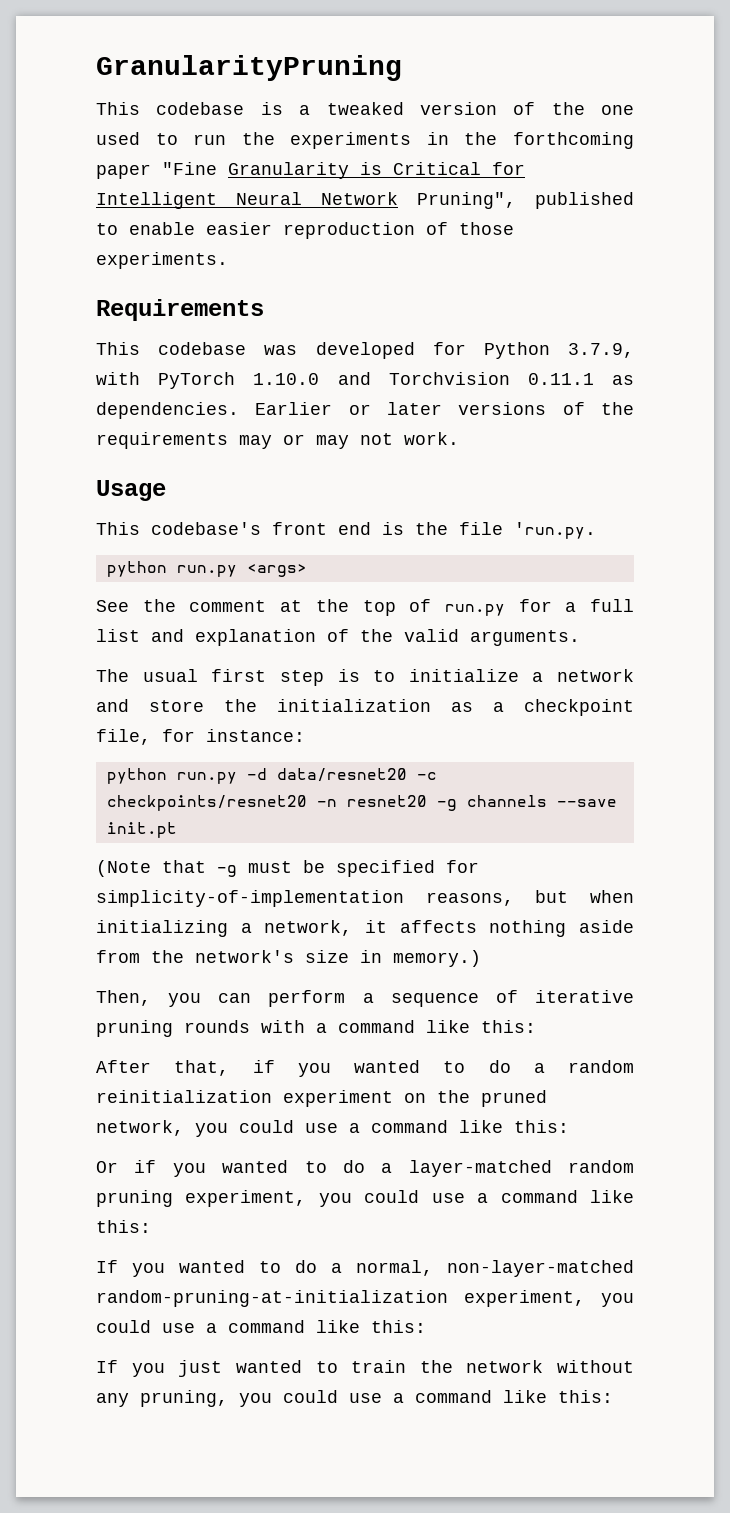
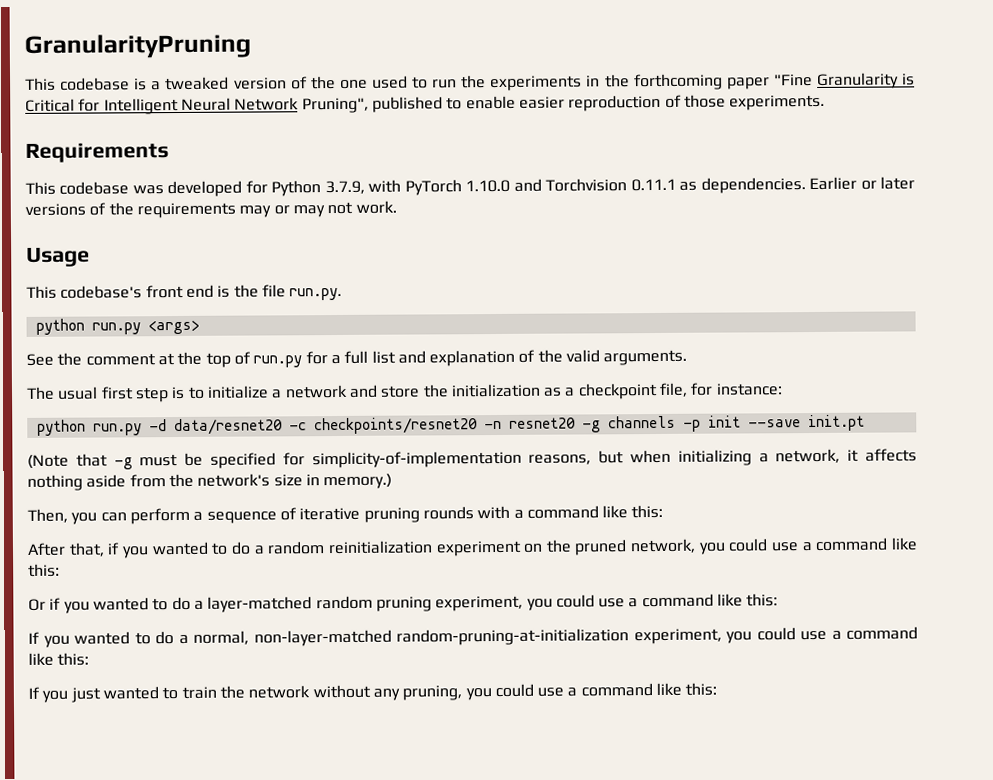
[514,522,596,539] 'run.py. -> [289,287,343,301] run.py.
(547, 801) none -> [682,415,741,432] -p init

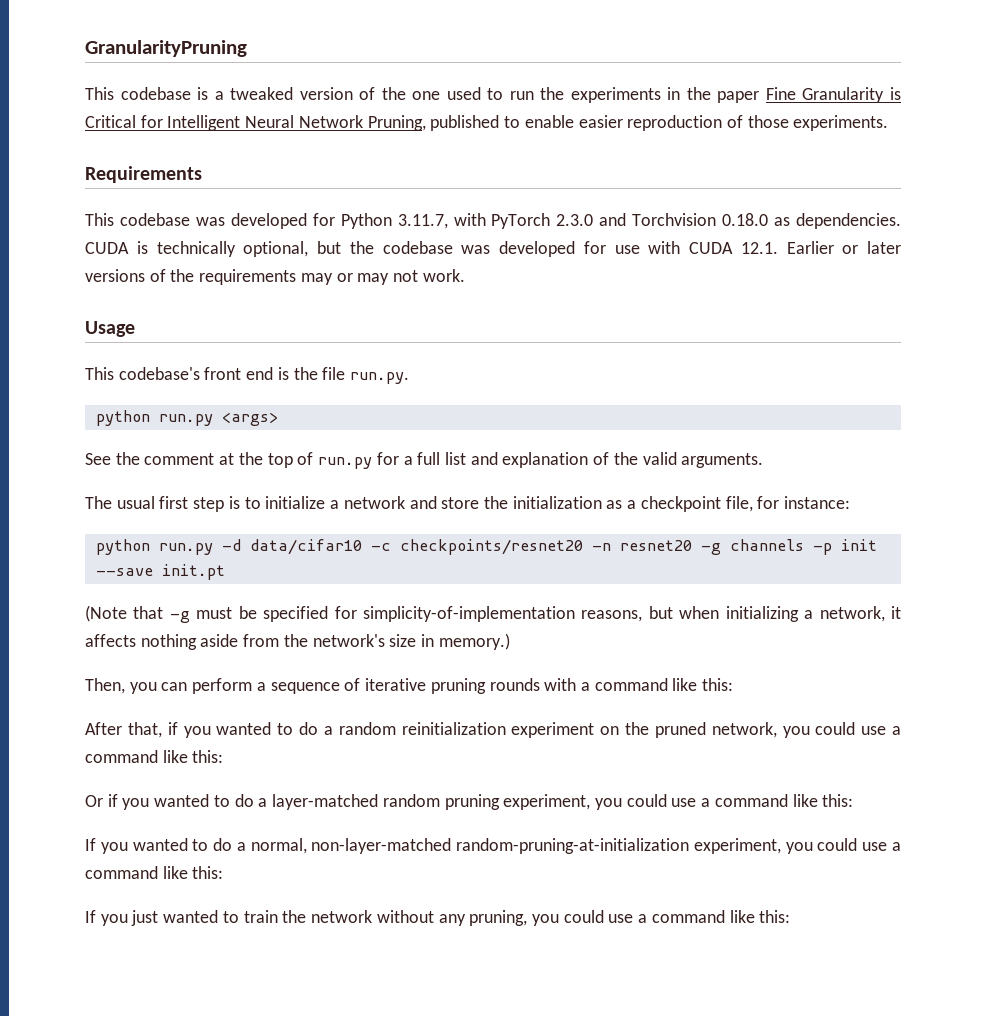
[633,73,813,91] forthcoming paper "Fine -> [717,87,796,103] paper Fine
[301,97,369,114] Pruning", -> [367,115,426,131] Pruning,
[324,180,365,195] 3.7.9, -> [397,214,448,229] 3.11.7,
[465,179,511,193] 1.10.0 -> [556,214,594,226] 2.3.0
[630,178,676,192] 0.11.1 -> [722,213,769,226] 0.18.0
(806, 185) none -> [85,241,778,257] CUDA is technically optional, but the codebase was developed for use with CUDA 12.1.
[173,418,283,436] data/resnet20 -> [249,539,362,555] data/cifar10

